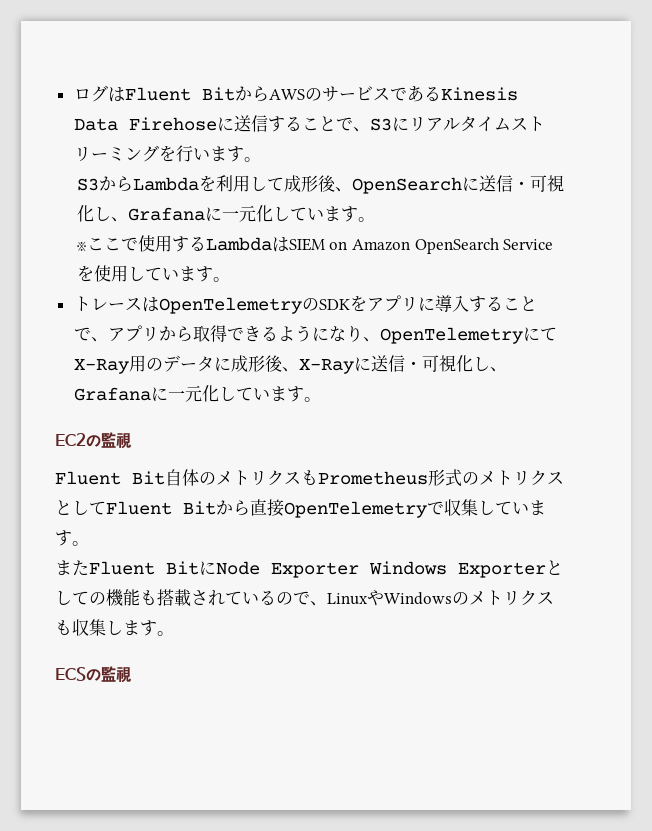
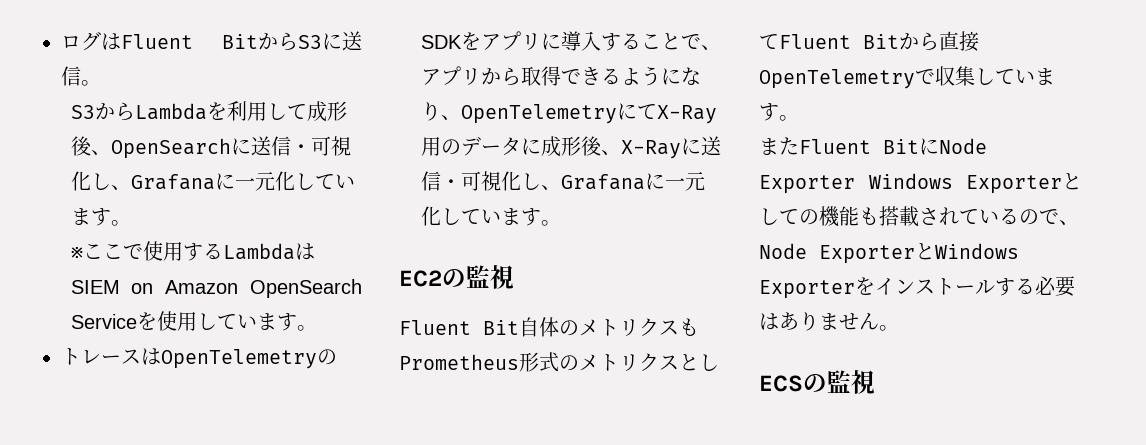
[268,86,518,102] [73,115,545,132] [73,145,244,162] AWSのサービスであるKinesis Data Firehoseに送信することで、S3にリアルタイムストリーミングを行います -> [298,31,362,51] [61,66,81,86] S3に送信
[327,590,554,606] [55,619,157,636] LinuxやWindowsのメトリクスも収集します -> [759,243,1019,264] [759,276,1075,299] [759,312,879,331] Node ExporterとWindows Exporterをインストールする必要はありません

